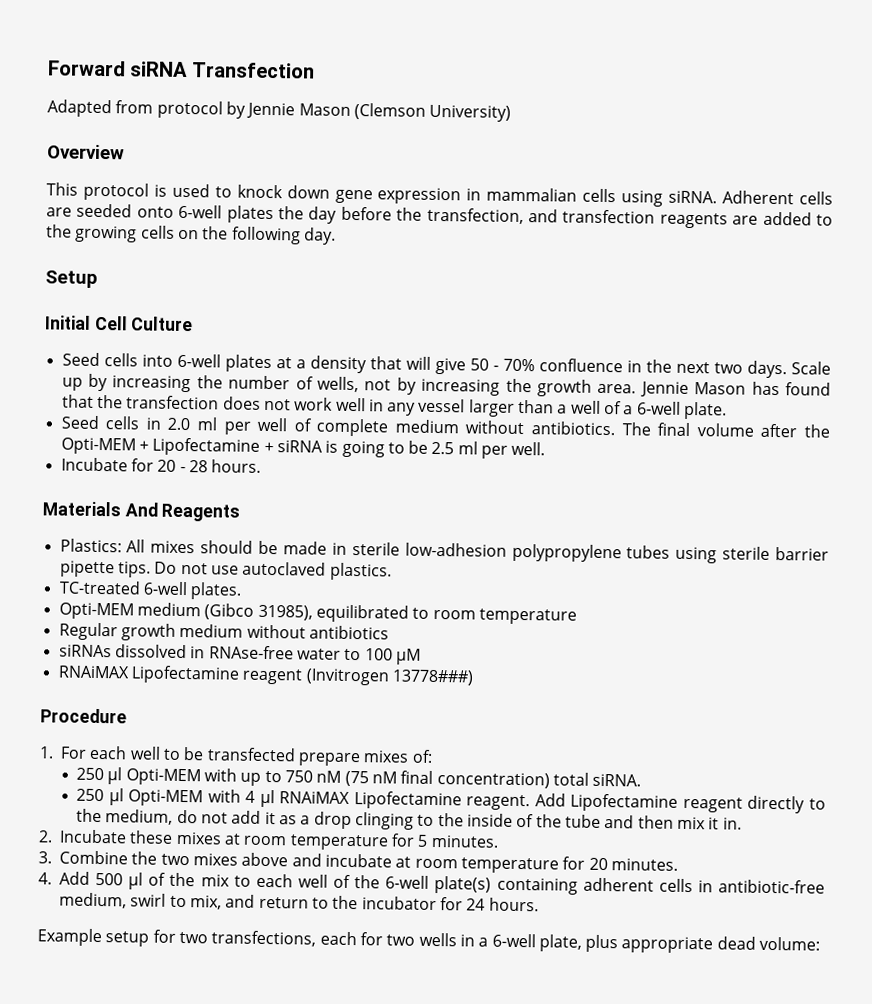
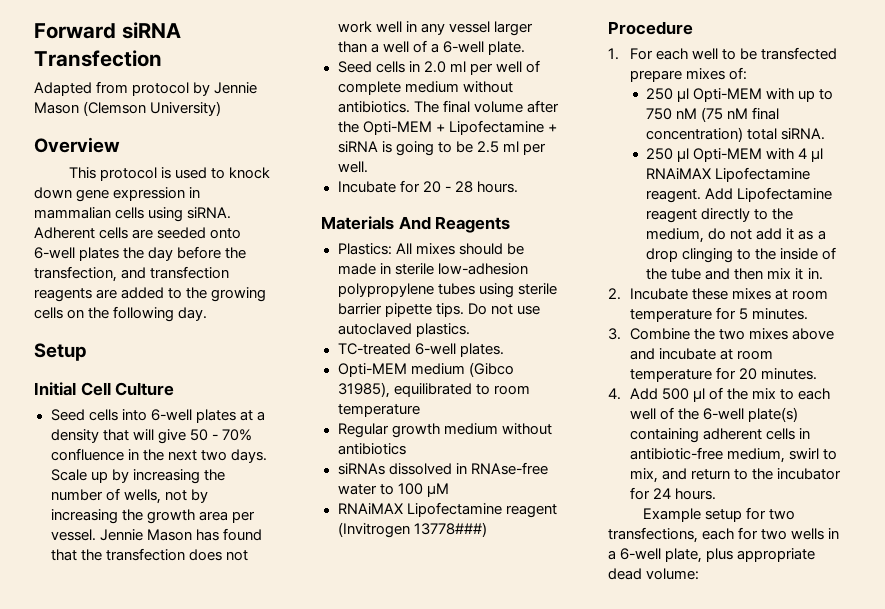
[597,383,637,394] area. -> [198,511,255,523] [50,529,96,541] area per vessel.

